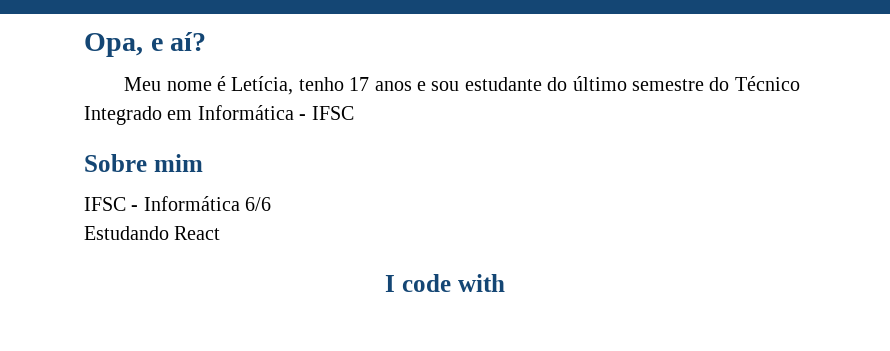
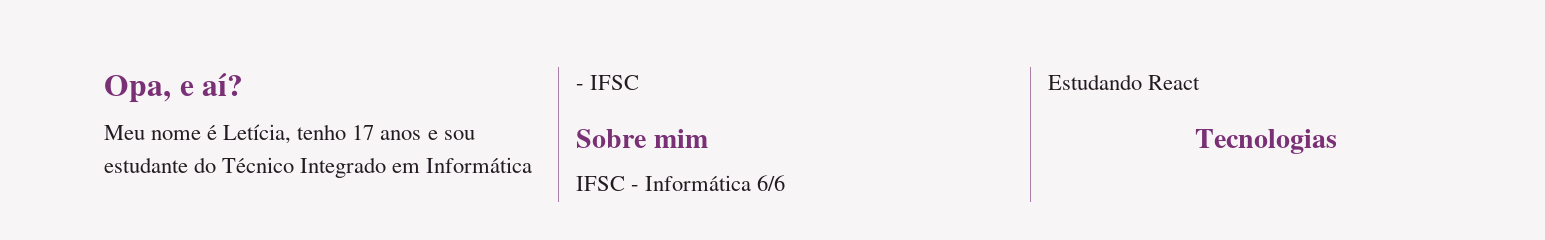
[572,76,730,91] último semestre do -> (217, 165) none
[385,274,505,292] I code with -> [1194,129,1337,154] Tecnologias

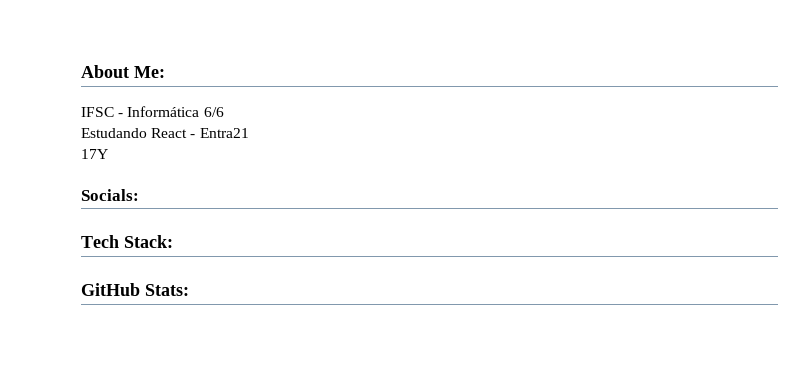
[104,73,244,103] [104,124,475,144] [104,157,533,178] [576,75,640,90] [576,129,708,148] Opa, e aí? // Meu nome é Letícia, tenho 17 anos e sou estudante do Técnico Integrado em Informática - IFSC // Sobre mim -> [81,65,165,78] About Me:
[1194,129,1337,154] // Tecnologias -> [190,128,249,138] [81,149,108,159] [81,189,139,201] [81,235,173,248] [81,283,189,296] - Entra21 // 17Y // Socials: // Tech Stack: // GitHub Stats:

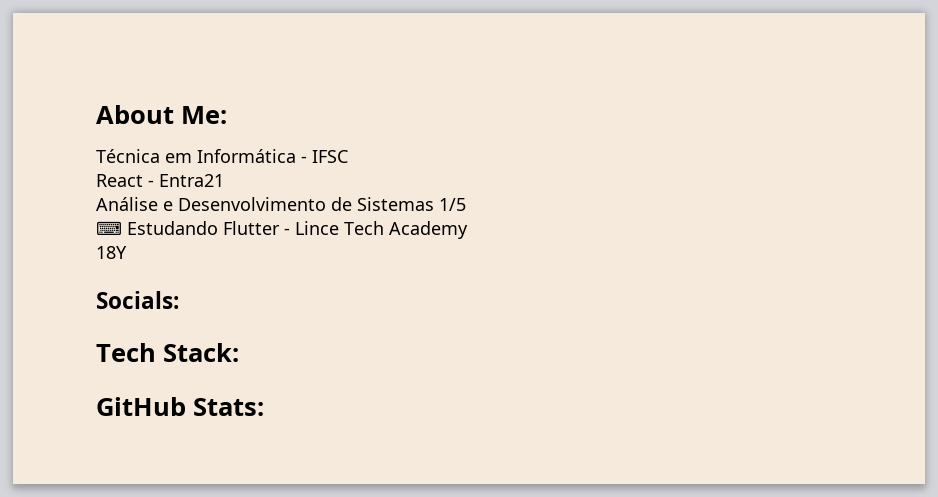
[81,106,224,117] [81,128,249,138] [81,149,108,159] IFSC - Informática 6/6 // Estudando React - Entra21 // 17Y -> [96,149,348,163] [96,174,224,187] [96,197,466,211] [96,221,468,239] [96,246,127,259] Técnica em Informática - IFSC // React - Entra21 // Análise e Desenvolvimento de Sistemas 1/5 // ⌨ Estudando Flutter - Lince Tech Academy // 18Y

